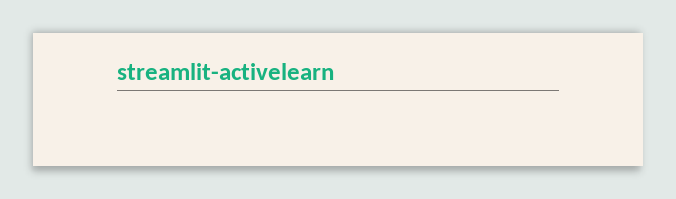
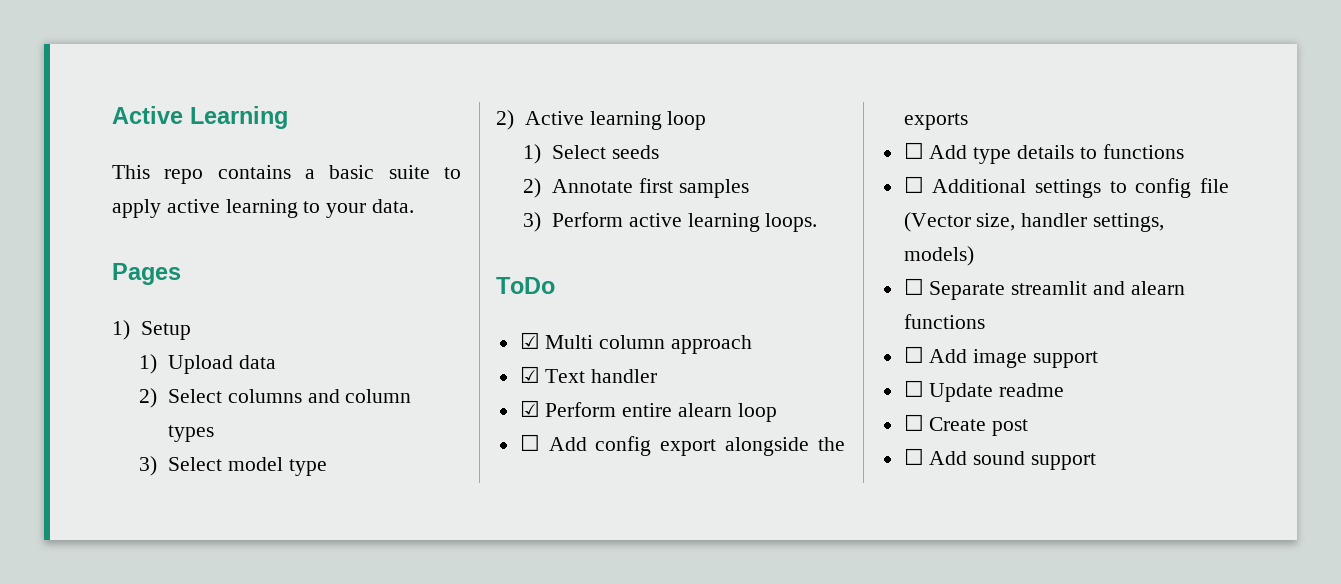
[117,63,334,80] streamlit-activelearn -> [112,106,288,129] [112,165,461,184] [112,199,415,218] [112,263,181,285] [112,320,191,340] [139,354,276,374] [139,388,412,408] [167,425,214,442] [139,456,327,476] [496,110,707,130] [523,144,659,164] [523,178,749,198] [523,212,818,232] [496,277,555,294] [519,332,753,354] [519,366,658,383] [519,400,777,422] [519,434,845,456] [903,113,968,130] [903,142,1184,164] [903,176,1229,198] [903,212,1165,232] [903,246,974,266] [903,278,1185,300] [903,314,985,329] [903,346,1099,368] [903,380,1065,402] [903,414,1029,436] [903,448,1097,470] Active Learning // This repo contains a basic suite to apply active learning to your data. // Pages // 1) Setup // 1) Upload data // 2) Select columns and column types // 3) Select model type // 2) Active learning loop // 1) Select seeds // 2) Annotate first samples // 3) Perform active learning loops. // ToDo // ☑ Multi column approach // ☑ Text handler // ☑ Perform entire alearn loop // ☐ Add config export alongside the exports // ☐ Add type details to functions // ☐ Additional settings to config file (Vector size, handler settings, models) // ☐ Separate streamlit and alearn functions // ☐ Add image support // ☐ Update readme // ☐ Create post // ☐ Add sound support

